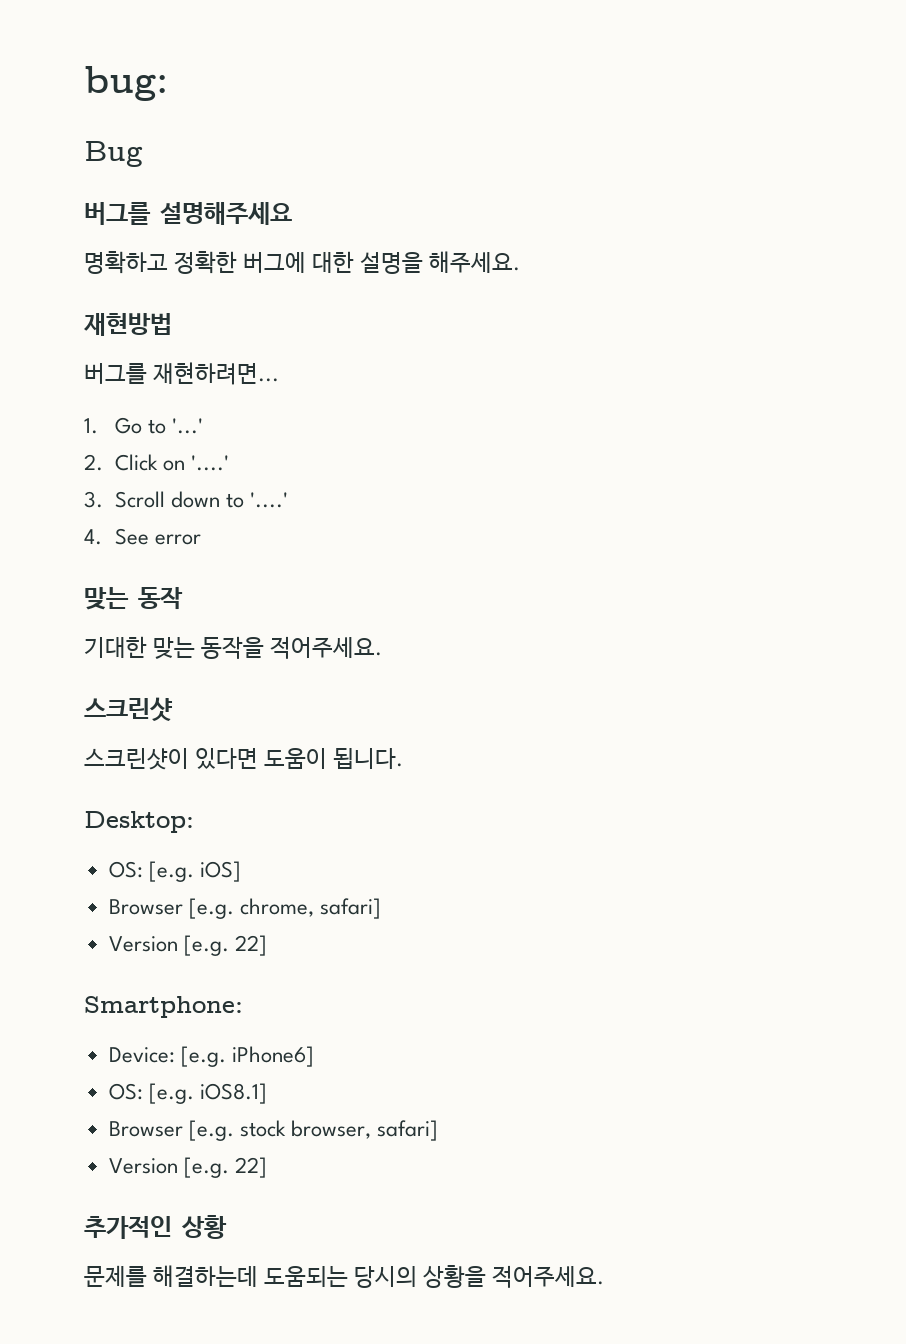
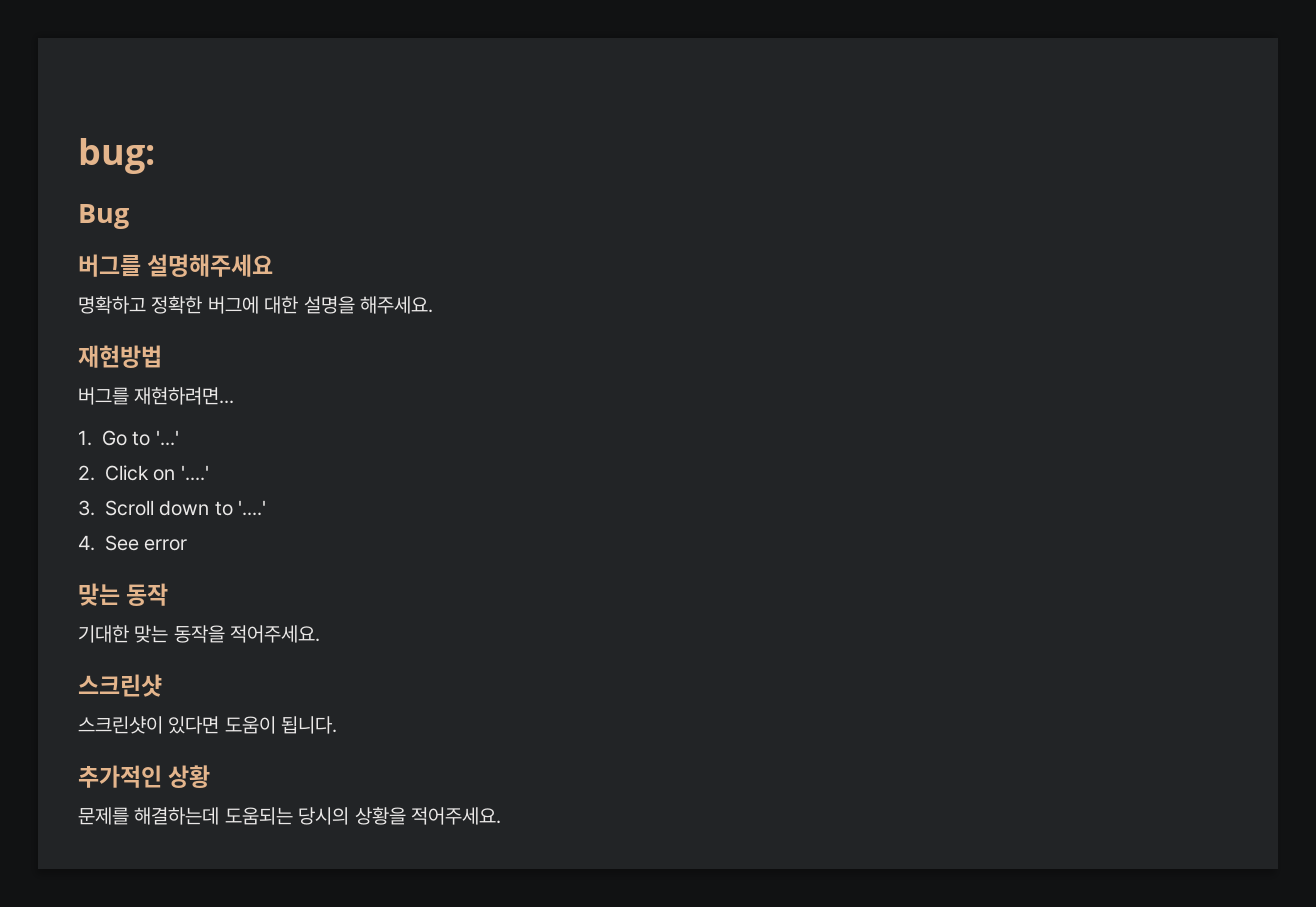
[84,811,194,833] [108,861,241,882] [108,898,381,919] [108,935,267,956] [84,996,243,1018] [108,1046,314,1067] [108,1083,267,1104] [108,1120,439,1141] [108,1157,267,1178] // Desktop: // OS: [e.g. iOS] // Browser [e.g. chrome, safari] // Version [e.g. 22] // Smartphone: // Device: [e.g. iPhone6] // OS: [e.g. iOS8.1] // Browser [e.g. stock browser, safari] // Version [e.g. 22] -> (338, 725) none

